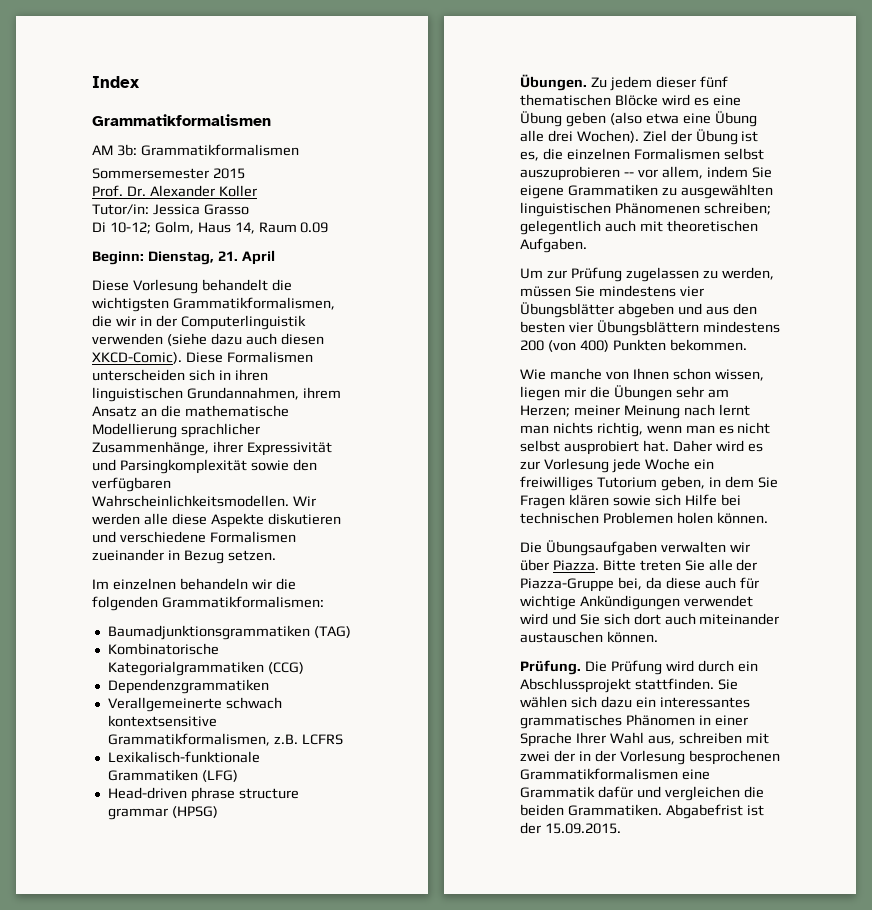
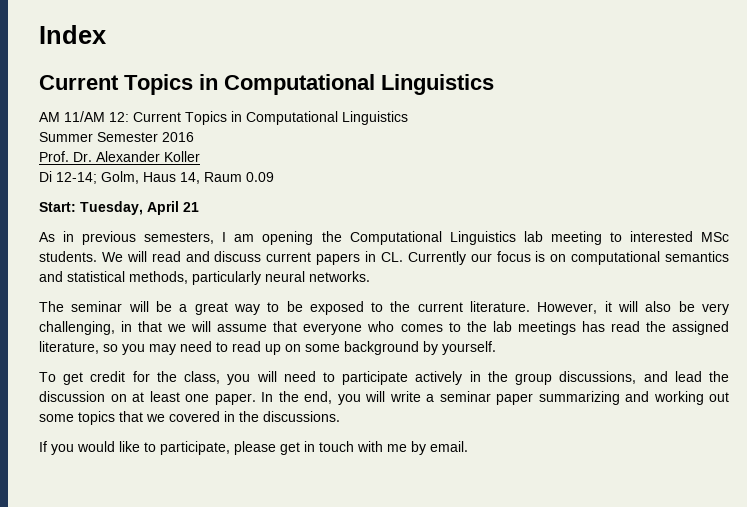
[92,114,271,126] [92,144,299,156] [92,168,245,179] Grammatikformalismen // AM 3b: Grammatikformalismen // Sommersemester 2015 -> [39,74,494,95] [39,111,408,125] [39,132,194,142] Current Topics in Computational Linguistics // AM 11/AM 12: Current Topics in Computational Linguistics // Summer Semester 2016
[92,204,249,215] // Tutor/in: Jessica Grasso -> (200, 156) none
[109,222,151,234] 10-12; -> [56,172,97,184] 12-14;
[92,250,275,265] [92,279,292,294] [92,297,335,312] [92,315,306,330] [92,333,324,346] [92,351,313,364] [92,369,268,381] [92,387,341,402] [92,405,289,417] [92,423,260,438] [92,441,332,456] [92,459,317,474] [92,477,171,492] [92,495,316,507] [92,513,341,528] [92,531,296,543] [92,549,276,564] [92,578,296,590] [92,596,324,611] [107,625,351,640] [107,643,219,655] [107,661,304,676] [107,679,269,694] [107,697,282,712] [107,715,217,727] [107,733,343,746] [107,751,260,763] [107,769,238,782] [107,787,299,802] [107,806,218,820] [520,74,728,91] [520,94,741,106] [520,111,757,127] [520,129,759,145] [520,148,764,161] [520,166,772,181] [520,184,773,199] [520,202,771,217] [520,220,758,235] [520,238,587,253] [520,267,774,282] [520,285,704,297] [520,302,757,318] [520,320,780,336] [520,339,747,352] [520,368,764,381] [520,385,729,401] [520,404,750,419] [520,422,771,437] [520,440,763,455] [520,458,714,473] [520,476,778,491] [520,494,741,509] [520,512,768,524] [520,540,750,556] [520,559,758,571] [520,577,759,592] [520,595,753,610] [520,613,780,625] [520,631,658,643] [520,660,758,675] [520,678,738,693] [520,696,750,708] [520,714,748,729] [520,732,769,747] [520,750,780,765] [520,768,710,780] [520,786,764,801] [520,804,764,819] [520,822,621,834] Beginn: Dienstag, 21. April // Diese Vorlesung behandelt die wichtigsten Grammatikformalismen, die wir in der Computerlinguistik verwenden (siehe dazu auch diesen XKCD-Comic). Diese Formalismen unterscheiden sich in ihren linguistischen Grundannahmen, ihrem Ansatz an die mathematische Modellierung sprachlicher Zusammenhänge, ihrer Expressivität und Parsingkomplexität sowie den verfügbaren Wahrscheinlichkeitsmodellen. Wir werden alle diese Aspekte diskutieren und verschiedene Formalismen zueinander in Bezug setzen. // Im einzelnen behandeln wir die folgenden Grammatikformalismen: // Baumadjunktionsgrammatiken (TAG) // Kombinatorische Kategorialgrammatiken (CCG) // Dependenzgrammatiken // Verallgemeinerte schwach kontextsensitive Grammatikformalismen, z.B. LCFRS // Lexikalisch-funktionale Grammatiken (LFG) // Head-driven phrase structure grammar (HPSG) // Übungen. Zu jedem dieser fünf thematischen Blöcke wird es eine Übung geben (also etwa eine Übung alle drei Wochen). Ziel der Übung ist es, die einzelnen Formalismen selbst auszuprobieren -- vor allem, indem Sie eigene Grammatiken zu ausgewählten linguistischen Phänomenen schreiben; gelegentlich auch mit theoretischen Aufgaben. // Um zur Prüfung zugelassen zu werden, müssen Sie mindestens vier Übungsblätter abgeben und aus den besten vier Übungsblättern mindestens 200 (von 400) Punkten bekommen. // Wie manche von Ihnen schon wissen, liegen mir die Übungen sehr am Herzen; meiner Meinung nach lernt man nichts richtig, wenn man es nicht selbst ausprobiert hat. Daher wird es zur Vorlesung jede Woche ein freiwilliges Tutorium geben, in dem Sie Fragen klären sowie sich Hilfe bei technischen Problemen holen können. // Die Übungsaufgaben verwalten wir über Piazza. Bitte treten Sie alle der Piazza-Gruppe bei, da diese auch für wichtige Ankündigungen verwendet wird und Sie sich dort auch miteinander austauschen können. // Prüfung. Die Prüfung wird durch ein Abschlussprojekt stattfinden. Sie wählen sich dazu ein interessantes grammatisches Phänomen in einer Sprache Ihrer Wahl aus, schreiben mit zwei der in der Vorlesung besprochenen Grammatikformalismen eine Grammatik dafür und vergleichen die beiden Grammatiken. Abgabefrist ist der 15.09.2015. -> [39,201,199,215] [39,231,729,245] [39,251,729,265] [39,271,370,285] [39,301,729,315] [39,321,729,335] [39,341,496,355] [39,371,729,385] [39,391,729,405] [39,411,340,425] [39,441,468,455] Start: Tuesday, April 21 // As in previous semesters, I am opening the Computational Linguistics lab meeting to interested MSc students. We will read and discuss current papers in CL. Currently our focus is on computational semantics and statistical methods, particularly neural networks. // The seminar will be a great way to be exposed to the current literature. However, it will also be very challenging, in that we will assume that everyone who comes to the lab meetings has read the assigned literature, so you may need to read up on some background by yourself. // To get credit for the class, you will need to participate actively in the group discussions, and lead the discussion on at least one paper. In the end, you will write a seminar paper summarizing and working out some topics that we covered in the discussions. // If you would like to participate, please get in touch with me by email.

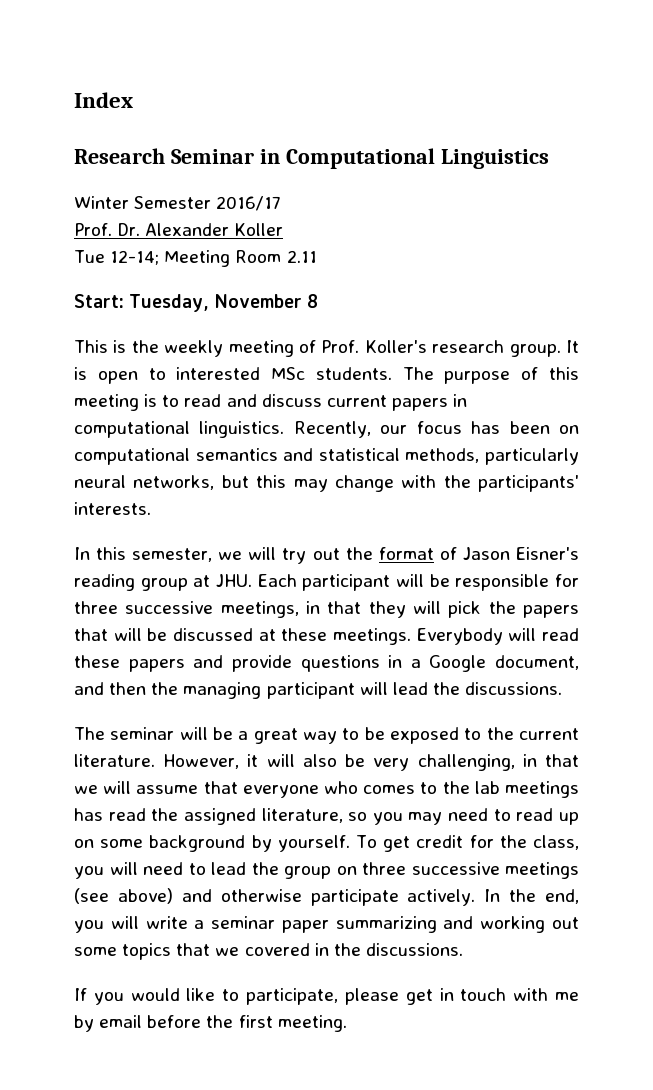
[39,74,494,95] [39,111,408,125] [39,132,194,142] [39,151,200,162] [39,171,274,184] [39,201,199,215] [39,231,729,245] [39,251,147,262] Current Topics in Computational Linguistics // AM 11/AM 12: Current Topics in Computational Linguistics // Summer Semester 2016 // Prof. Dr. Alexander Koller // Di 12-14; Golm, Haus 14, Raum 0.09 // Start: Tuesday, April 21 // As in previous semesters, I am opening the Computational Linguistics lab meeting to interested MSc students. We will -> [74,148,549,169] [74,196,282,211] [74,223,284,236] [74,250,317,267] [74,294,319,312] [74,340,579,357] [74,367,579,384] [74,394,180,411] Research Seminar in Computational Linguistics // Winter Semester 2016/17 // Prof. Dr. Alexander Koller // Tue 12-14; Meeting Room 2.11 // Start: Tuesday, November 8 // This is the weekly meeting of Prof. Koller's research group. It is open to interested MSc students. The purpose of this meeting is to
[380,251,546,265] CL. Currently our focus is -> [74,421,550,438] computational linguistics. Recently, our focus has been
[309,271,370,282] networks. -> [133,475,579,492] [74,502,151,515] [74,547,579,564] [74,574,579,591] [74,601,579,618] [74,628,579,645] [74,655,579,672] [74,682,563,699] networks, but this may change with the participants' interests. // In this semester, we will try out the format of Jason Eisner's reading group at JHU. Each participant will be responsible for three successive meetings, in that they will pick the papers that will be discussed at these meetings. Everybody will read these papers and provide questions in a Google document, and then the managing participant will lead the discussions.
(496, 348) // -> (350, 843) none
[342,371,729,385] [39,391,256,405] participate actively in the group discussions, and lead the discussion on at least one paper. -> [211,862,579,879] [74,888,476,906] lead the group on three successive meetings (see above) and otherwise participate actively.
[430,441,468,452] email. -> [99,1015,347,1032] email before the first meeting.

